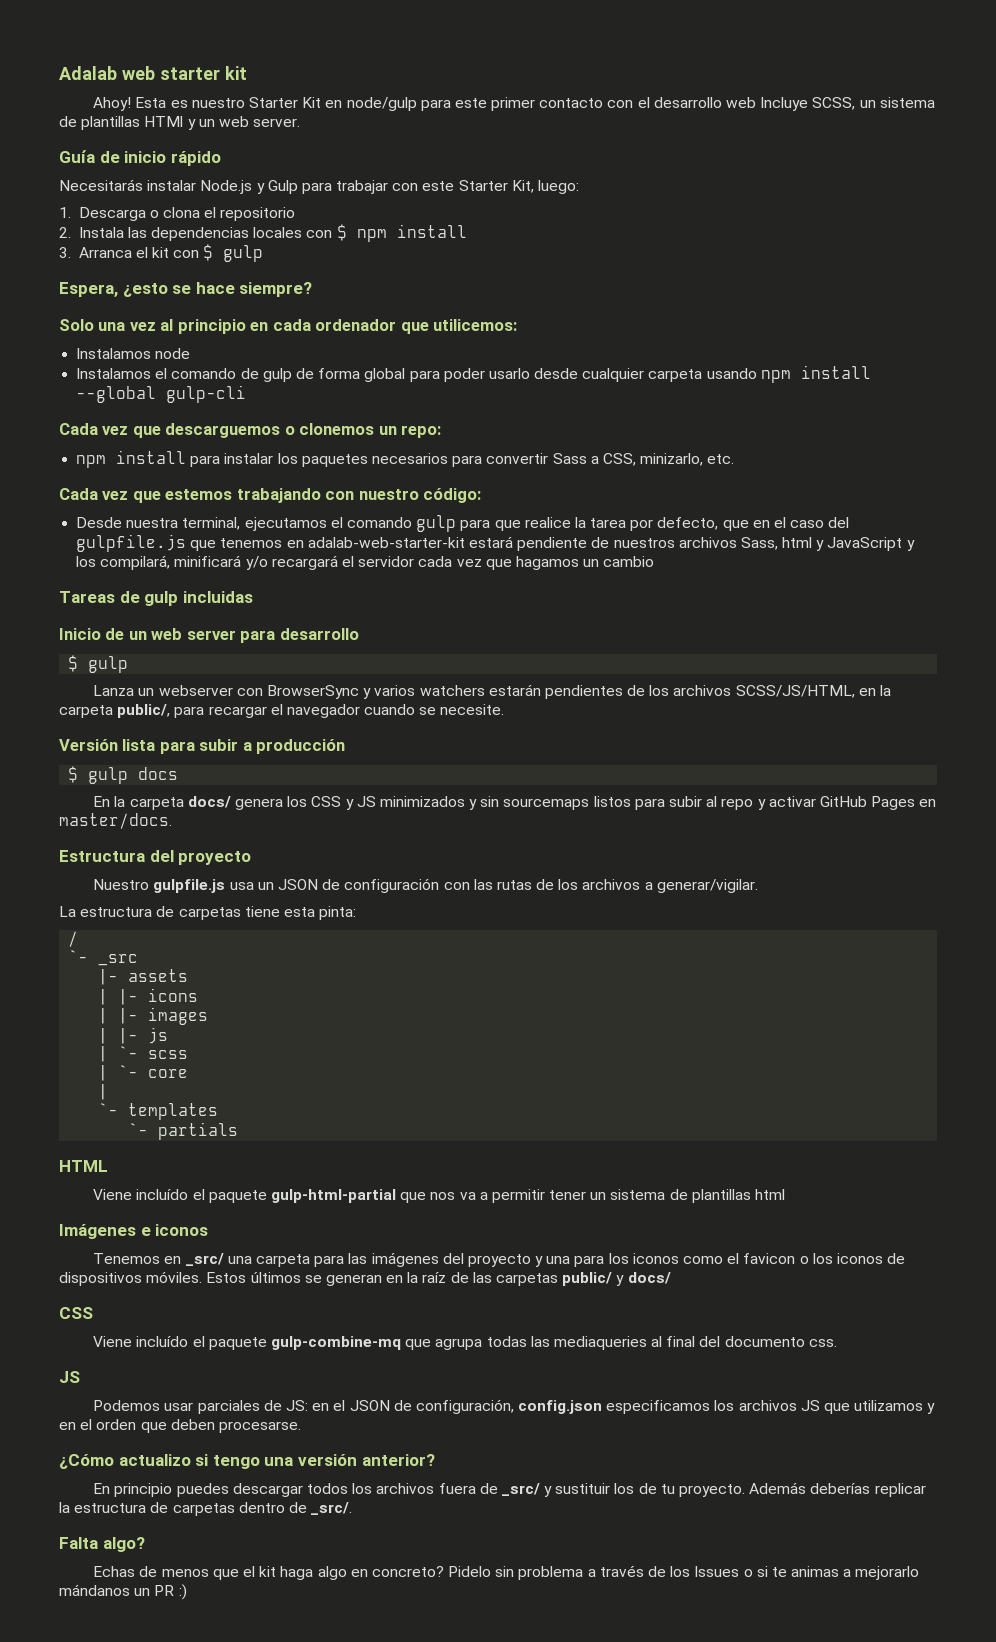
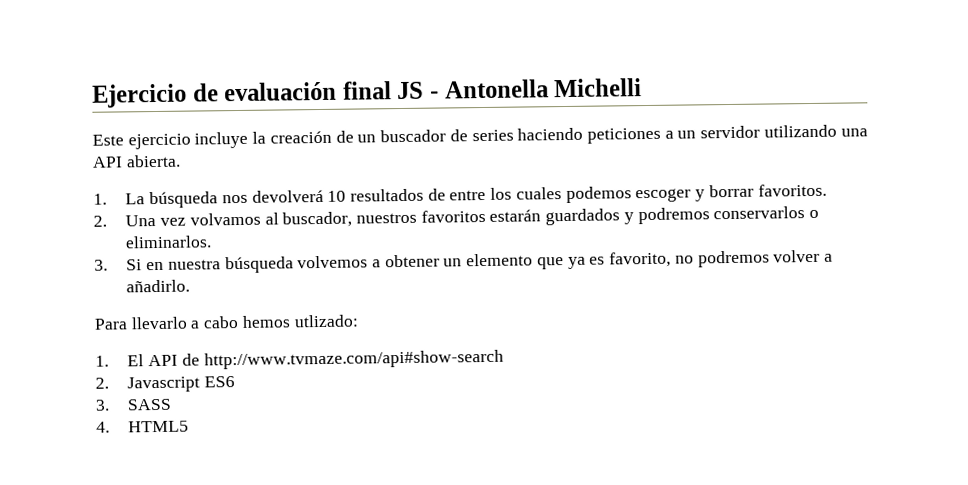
[59,66,247,80] [93,97,935,111] [59,116,301,130] [59,150,221,166] [59,179,580,194] [59,207,296,221] [59,224,467,242] [59,244,264,262] [59,282,313,297] [59,319,518,334] [76,348,191,359] [76,365,871,383] [76,385,247,403] [59,423,442,438] [76,450,735,468] [59,488,482,503] [76,515,850,532] [76,534,915,552] [76,555,655,570] [59,591,253,606] [59,628,359,643] [68,655,129,673] [93,684,891,699] [59,704,505,718] [59,739,346,754] [68,766,179,784] [93,796,937,810] [59,813,172,829] [59,850,252,865] [93,878,758,893] [59,906,357,920] [68,931,79,947] [68,950,139,966] [98,969,189,985] [98,988,199,1005] [98,1007,209,1025] [98,1027,169,1044] [98,1046,189,1062] [98,1065,189,1081] [98,1084,109,1100] [98,1103,219,1120] [128,1122,239,1140] [59,1160,108,1172] [93,1189,785,1203] [59,1224,209,1239] [93,1252,906,1267] [59,1271,671,1286] [59,1307,93,1319] [93,1336,837,1350] [59,1371,80,1383] [93,1399,936,1414] [59,1419,301,1433] [59,1454,435,1469] [93,1482,926,1497] [59,1502,353,1516] [59,1537,145,1552] [93,1565,920,1580] [59,1584,187,1600] Adalab web starter kit // Ahoy! Esta es nuestro Starter Kit en node/gulp para este primer contacto con el desarrollo web Incluye SCSS, un sistema de plantillas HTMl y un web server. // Guía de inicio rápido // Necesitarás instalar Node.js y Gulp para trabajar con este Starter Kit, luego: // 1. Descarga o clona el repositorio // 2. Instala las dependencias locales con $ npm install // 3. Arranca el kit con $ gulp // Espera, ¿esto se hace siempre? // Solo una vez al principio en cada ordenador que utilicemos: // Instalamos node // Instalamos el comando de gulp de forma global para poder usarlo desde cualquier carpeta usando npm install --global gulp-cli // Cada vez que descarguemos o clonemos un repo: // npm install para instalar los paquetes necesarios para convertir Sass a CSS, minizarlo, etc. // Cada vez que estemos trabajando con nuestro código: // Desde nuestra terminal, ejecutamos el comando gulp para que realice la tarea por defecto, que en el caso del gulpfile.js que tenemos en adalab-web-starter-kit estará pendiente de nuestros archivos Sass, html y JavaScript y los compilará, minificará y/o recargará el servidor cada vez que hagamos un cambio // Tareas de gulp incluidas // Inicio de un web server para desarrollo // $ gulp // Lanza un webserver con BrowserSync y varios watchers estarán pendientes de los archivos SCSS/JS/HTML, en la carpeta public/, para recargar el navegador cuando se necesite. // Versión lista para subir a producción // $ gulp docs // En la carpeta docs/ genera los CSS y JS minimizados y sin sourcemaps listos para subir al repo y activar GitHub Pages en master/docs. // Estructura del proyecto // Nuestro gulpfile.js usa un JSON de configuración con las rutas de los archivos a generar/vigilar. // La estructura de carpetas tiene esta pinta: // / // `- _src // |- assets // | |- icons // | |- images // | |- js // | `- scss // | `- core // | // `- templates // `- partials // HTML // Viene incluído el paquete gulp-html-partial que nos va a permitir tener un sistema de plantillas html // Imágenes e iconos // Tenemos en _src/ una carpeta para las imágenes del proyecto y una para los iconos como el favicon o los iconos de dispositivos móviles. Estos últimos se generan en la raíz de las carpetas public/ y docs/ // CSS // Viene incluído el paquete gulp-combine-mq que agrupa todas las mediaqueries al final del documento css. // JS // Podemos usar parciales de JS: en el JSON de configuración, config.json especificamos los archivos JS que utilizamos y en el orden que deben procesarse. // ¿Cómo actualizo si tengo una versión anterior? // En principio puedes descargar todos los archivos fuera de _src/ y sustituir los de tu proyecto. Además deberías replicar la estructura de carpetas dentro de _src/. // Falta algo? // Echas de menos que el kit haga algo en concreto? Pidelo sin problema a través de los Issues o si te animas a mejorarlo mándanos un PR :) -> [92,78,643,108] [92,124,868,150] [92,154,181,168] [93,183,827,209] [93,206,820,228] [125,235,213,249] [94,249,833,274] [126,279,191,293] [94,314,359,330] [95,349,504,370] [95,376,236,393] [95,398,173,411] [96,420,190,433] Ejercicio de evaluación final JS - Antonella Michelli // Este ejercicio incluye la creación de un buscador de series haciendo peticiones a un servidor utilizando una API abierta. // 1. La búsqueda nos devolverá 10 resultados de entre los cuales podemos escoger y borrar favoritos. // 2. Una vez volvamos al buscador, nuestros favoritos estarán guardados y podremos conservarlos o eliminarlos. // 3. Si en nuestra búsqueda volvemos a obtener un elemento que ya es favorito, no podremos volver a añadirlo. // Para llevarlo a cabo hemos utlizado: // 1. El API de http://www.tvmaze.com/api#show-search // 2. Javascript ES6 // 3. SASS // 4. HTML5

